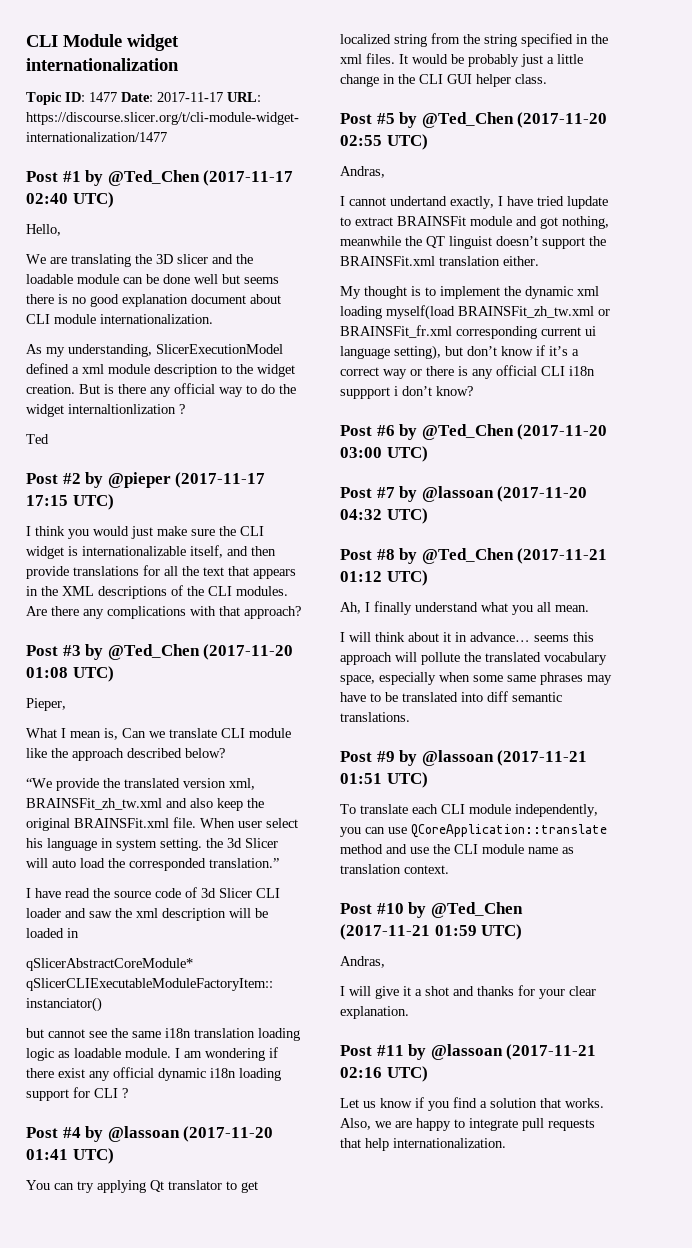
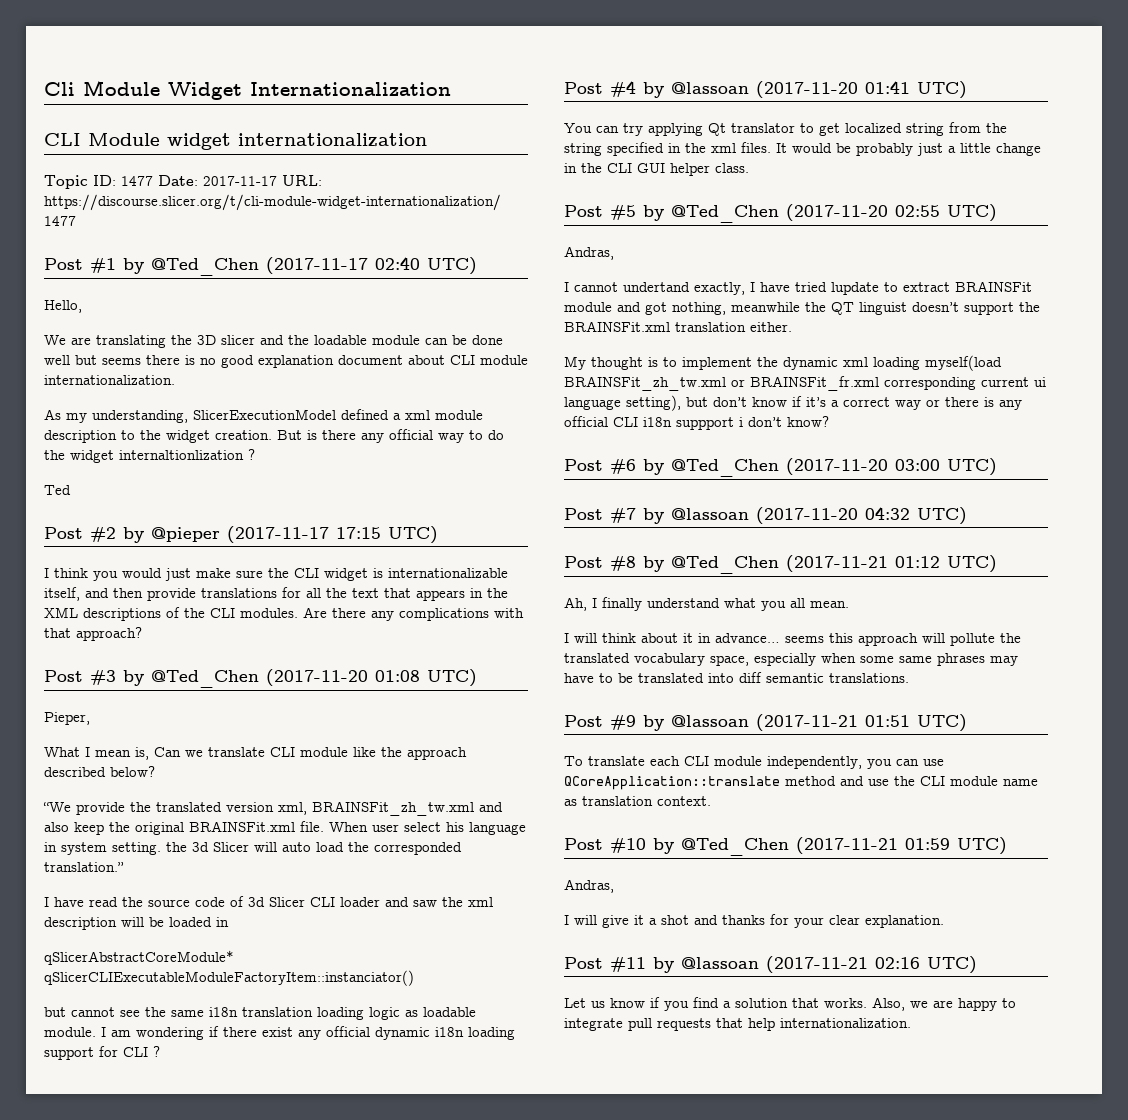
(26, 41) none -> [44,80,451,100] Cli Module Widget Internationalization //

